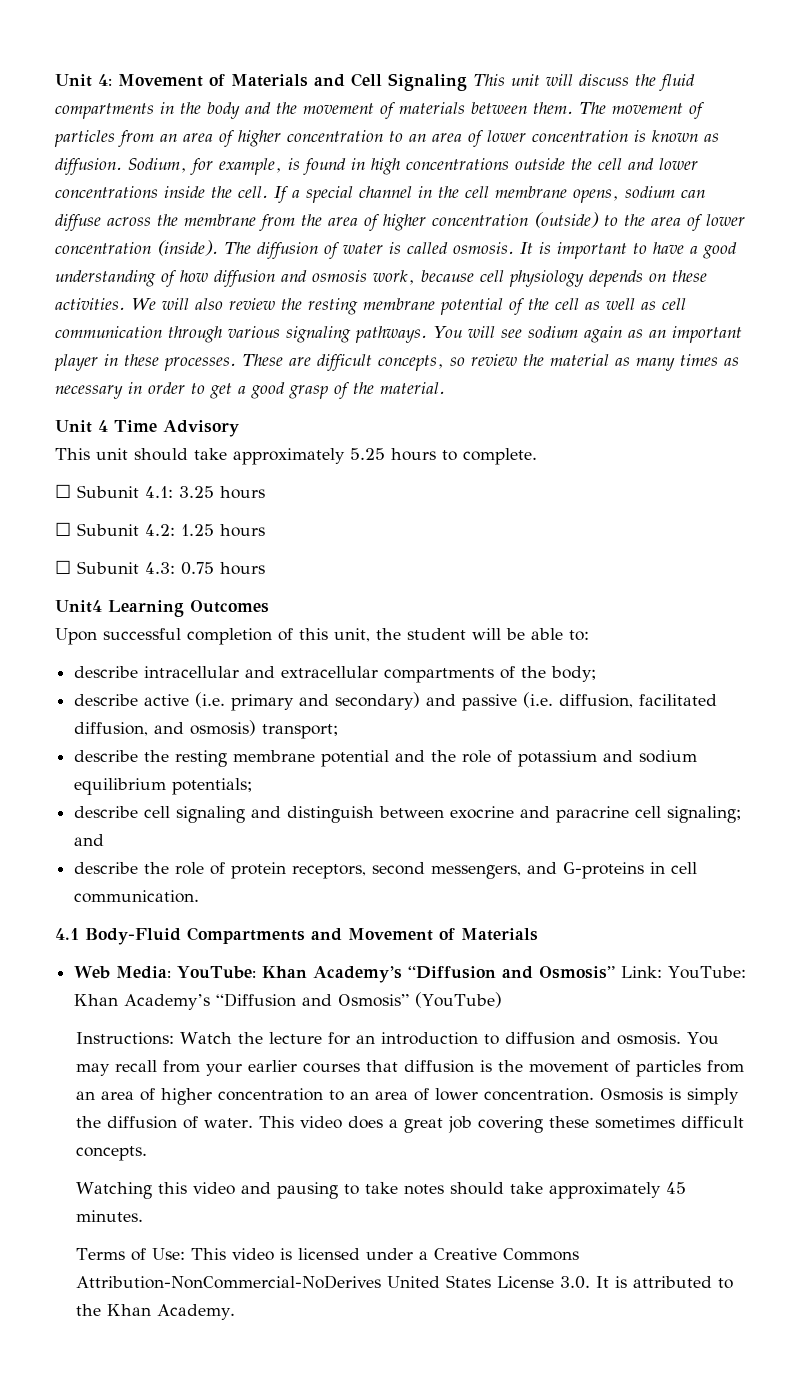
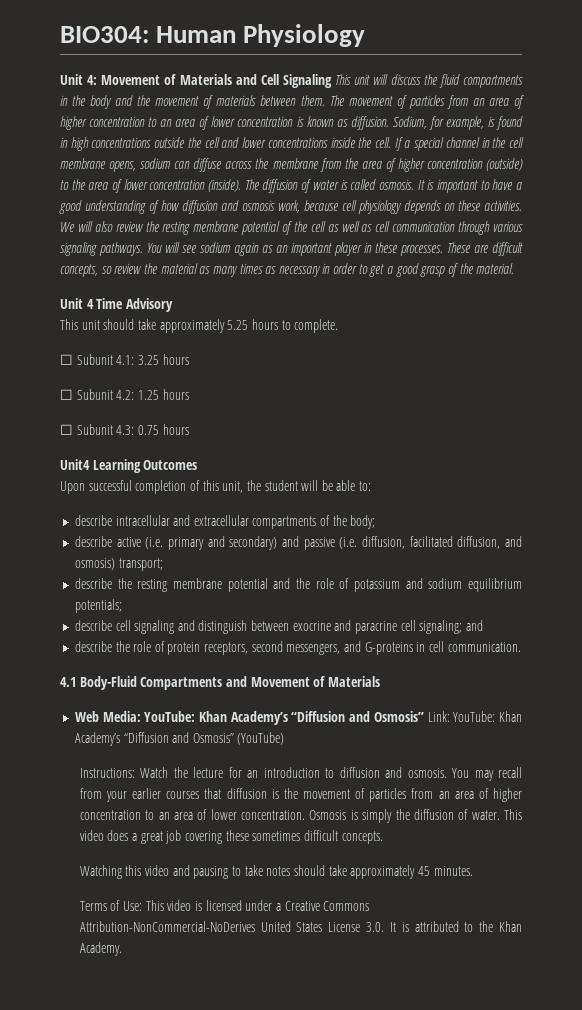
(55, 80) none -> [60,24,366,47] BIO304: Human Physiology //

